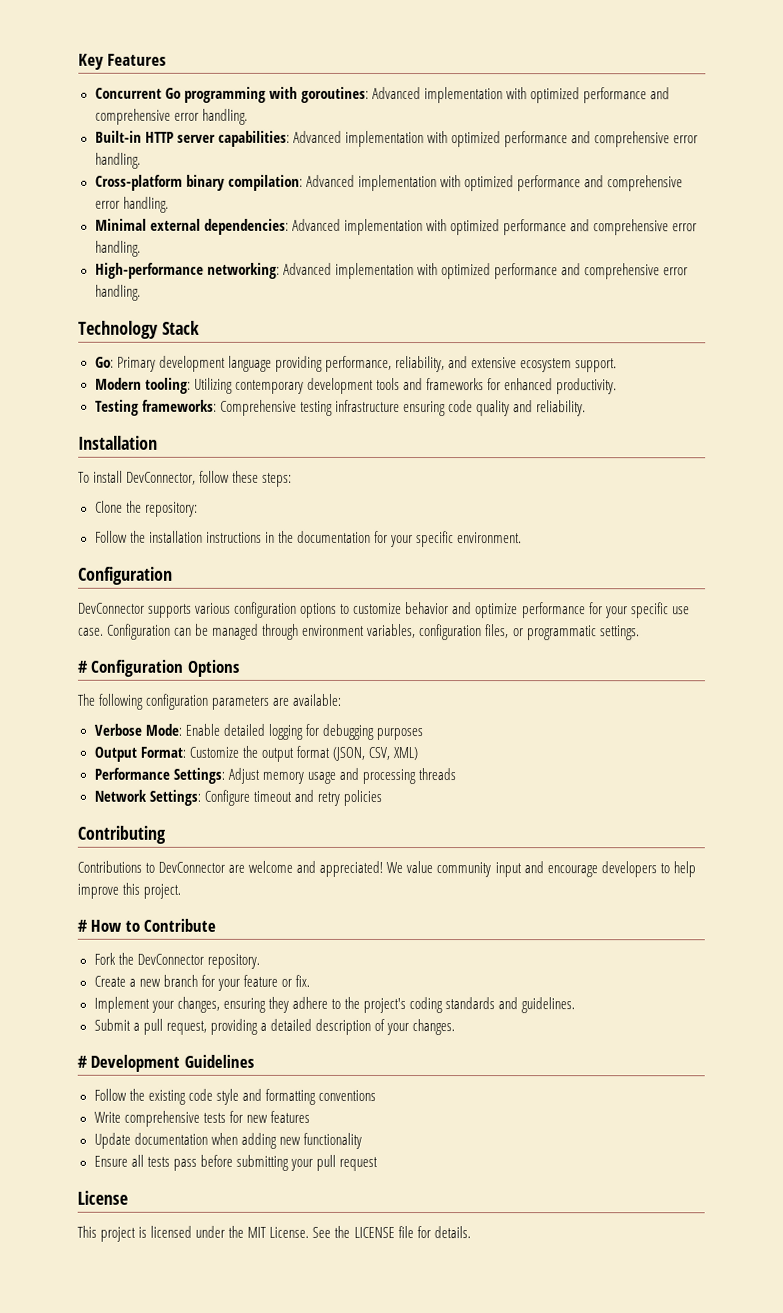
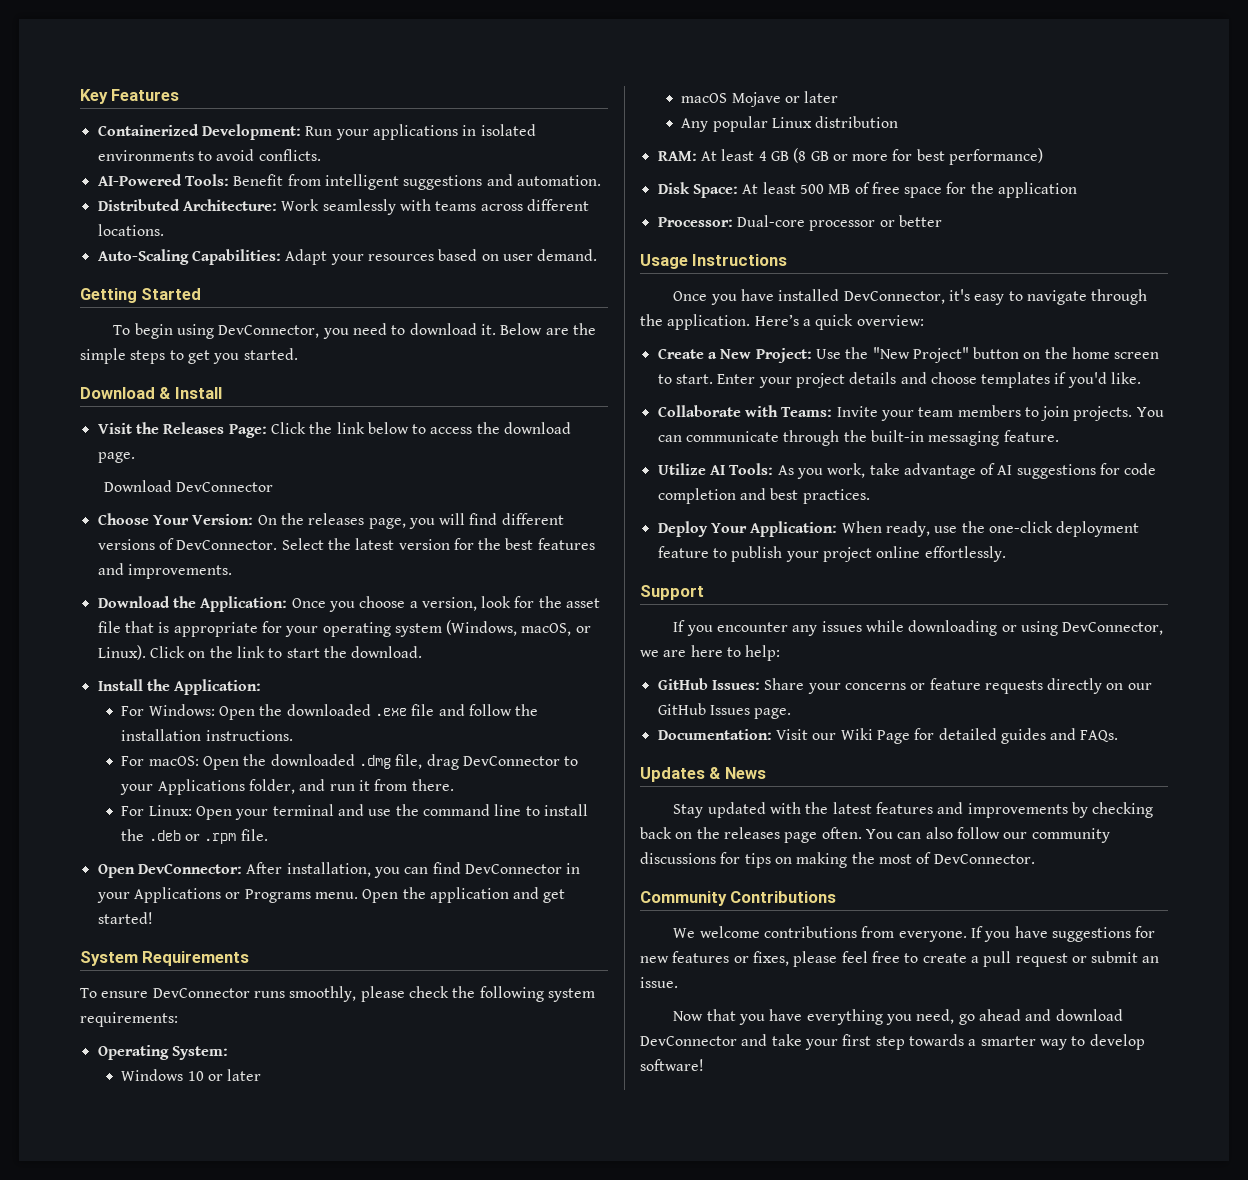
[94,86,670,104] [94,108,248,125] [94,130,699,148] [94,152,141,169] [94,174,683,192] [94,196,169,213] [94,218,697,236] [94,240,141,257] [94,262,688,280] [94,284,141,301] [78,320,200,339] [94,355,617,373] [94,377,618,395] [94,399,586,417] [78,435,158,450] [78,470,293,487] [94,500,198,517] [94,530,522,548] [78,566,173,585] [78,601,690,619] [78,623,640,641] [77,659,239,677] [77,693,342,710] [93,723,423,741] [93,745,418,762] [93,767,456,785] [93,789,382,806] [77,825,166,844] [77,860,696,878] [77,882,182,899] [77,918,217,932] [93,952,260,969] [93,974,310,991] [93,996,576,1014] [93,1018,456,1036] [77,1054,254,1072] [93,1088,376,1105] [93,1110,310,1127] [93,1132,362,1149] [93,1154,378,1171] [77,1190,128,1205] [77,1225,471,1242] Concurrent Go programming with goroutines: Advanced implementation with optimized performance and comprehensive error handling. // Built-in HTTP server capabilities: Advanced implementation with optimized performance and comprehensive error handling. // Cross-platform binary compilation: Advanced implementation with optimized performance and comprehensive error handling. // Minimal external dependencies: Advanced implementation with optimized performance and comprehensive error handling. // High-performance networking: Advanced implementation with optimized performance and comprehensive error handling. // Technology Stack // Go: Primary development language providing performance, reliability, and extensive ecosystem support. // Modern tooling: Utilizing contemporary development tools and frameworks for enhanced productivity. // Testing frameworks: Comprehensive testing infrastructure ensuring code quality and reliability. // Installation // To install DevConnector, follow these steps: // Clone the repository: // Follow the installation instructions in the documentation for your specific environment. // Configuration // DevConnector supports various configuration options to customize behavior and optimize performance for your specific use case. Configuration can be managed through environment variables, configuration files, or programmatic settings. // # Configuration Options // The following configuration parameters are available: // Verbose Mode: Enable detailed logging for debugging purposes // Output Format: Customize the output format (JSON, CSV, XML) // Performance Settings: Adjust memory usage and processing threads // Network Settings: Configure timeout and retry policies // Contributing // Contributions to DevConnector are welcome and appreciated! We value community input and encourage developers to help improve this project. // # How to Contribute // Fork the DevConnector repository. // Create a new branch for your feature or fix. // Implement your changes, ensuring they adhere to the project's coding standards and guidelines. // Submit a pull request, providing a detailed description of your changes. // # Development Guidelines // Follow the existing code style and formatting conventions // Write comprehensive tests for new features // Update documentation when adding new functionality // Ensure all tests pass before submitting your pull request // License // This project is licensed under the MIT License. See the LICENSE file for details. -> [97,124,536,140] [97,149,321,161] [97,174,601,190] [97,199,589,215] [97,224,164,236] [97,249,598,265] [80,288,202,303] [113,323,596,339] [80,348,298,364] [80,387,222,399] [97,422,572,438] [97,452,135,463] [103,480,274,492] [97,513,564,529] [97,538,595,550] [97,563,232,579] [97,596,601,612] [97,620,591,637] [97,645,423,660] [97,679,262,695] [121,704,539,720] [121,729,293,741] [121,754,579,770] [120,779,454,795] [121,804,588,820] [121,829,268,844] [97,862,581,878] [96,887,566,903] [97,912,153,924] [80,951,250,966] [80,986,595,1002] [80,1012,178,1027] [97,1045,228,1060] [121,1069,262,1081] [681,91,839,107] [681,116,899,132] [657,148,1044,165] [657,182,1078,198] [657,215,942,231] [640,254,788,269] [673,289,1148,305] [640,314,924,330] [657,347,1160,363] [657,372,1142,388] [657,405,1164,421] [657,430,1059,446] [657,463,1157,479] [657,488,870,504] [657,521,1140,537] [657,546,1006,562] [640,585,704,600] [673,620,1164,636] [640,645,781,661] [657,678,1152,694] [657,703,792,719] [657,728,1119,744] [640,767,766,782] [673,802,1154,818] [640,827,1110,843] [640,852,1035,868] [640,891,837,906] [673,926,1156,942] [640,951,1160,967] [640,977,678,988] [673,1009,1123,1025] [640,1034,1145,1050] [640,1059,704,1071] Containerized Development: Run your applications in isolated environments to avoid conflicts. // AI-Powered Tools: Benefit from intelligent suggestions and automation. // Distributed Architecture: Work seamlessly with teams across different locations. // Auto-Scaling Capabilities: Adapt your resources based on user demand. // Getting Started // To begin using DevConnector, you need to download it. Below are the simple steps to get you started. // Download & Install // Visit the Releases Page: Click the link below to access the download page. // Download DevConnector // Choose Your Version: On the releases page, you will find different versions of DevConnector. Select the latest version for the best features and improvements. // Download the Application: Once you choose a version, look for the asset file that is appropriate for your operating system (Windows, macOS, or Linux). Click on the link to start the download. // Install the Application: // For Windows: Open the downloaded .exe file and follow the installation instructions. // For macOS: Open the downloaded .dmg file, drag DevConnector to your Applications folder, and run it from there. // For Linux: Open your terminal and use the command line to install the .deb or .rpm file. // Open DevConnector: After installation, you can find DevConnector in your Applications or Programs menu. Open the application and get started! // System Requirements // To ensure DevConnector runs smoothly, please check the following system requirements: // Operating System: // Windows 10 or later // macOS Mojave or later // Any popular Linux distribution // RAM: At least 4 GB (8 GB or more for best performance) // Disk Space: At least 500 MB of free space for the application // Processor: Dual-core processor or better // Usage Instructions // Once you have installed DevConnector, it's easy to navigate through the application. Here’s a quick overview: // Create a New Project: Use the "New Project" button on the home screen to start. Enter your project details and choose templates if you'd like. // Collaborate with Teams: Invite your team members to join projects. You can communicate through the built-in messaging feature. // Utilize AI Tools: As you work, take advantage of AI suggestions for code completion and best practices. // Deploy Your Application: When ready, use the one-click deployment feature to publish your project online effortlessly. // Support // If you encounter any issues while downloading or using DevConnector, we are here to help: // GitHub Issues: Share your concerns or feature requests directly on our GitHub Issues page. // Documentation: Visit our Wiki Page for detailed guides and FAQs. // Updates & News // Stay updated with the latest features and improvements by checking back on the releases page often. You can also follow our community discussions for tips on making the most of DevConnector. // Community Contributions // We welcome contributions from everyone. If you have suggestions for new features or fixes, please feel free to create a pull request or submit an issue. // Now that you have everything you need, go ahead and download DevConnector and take your first step towards a smarter way to develop software!

